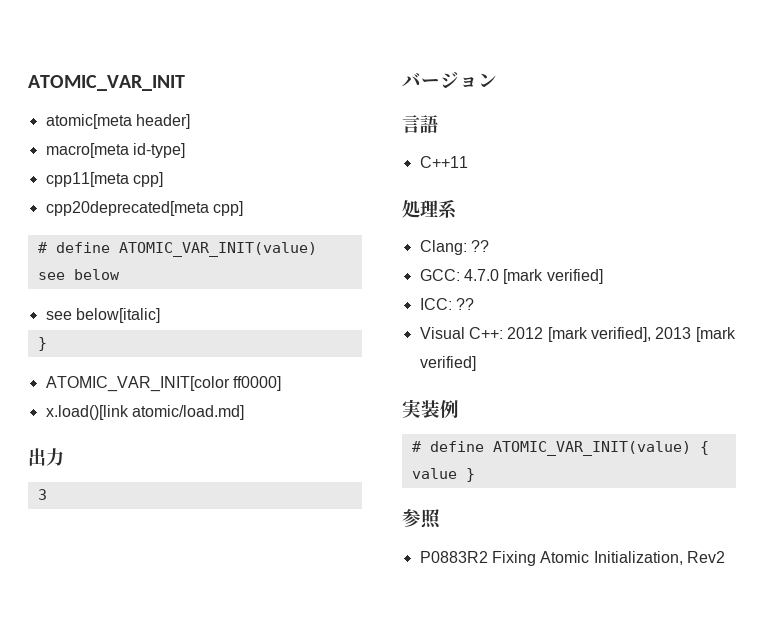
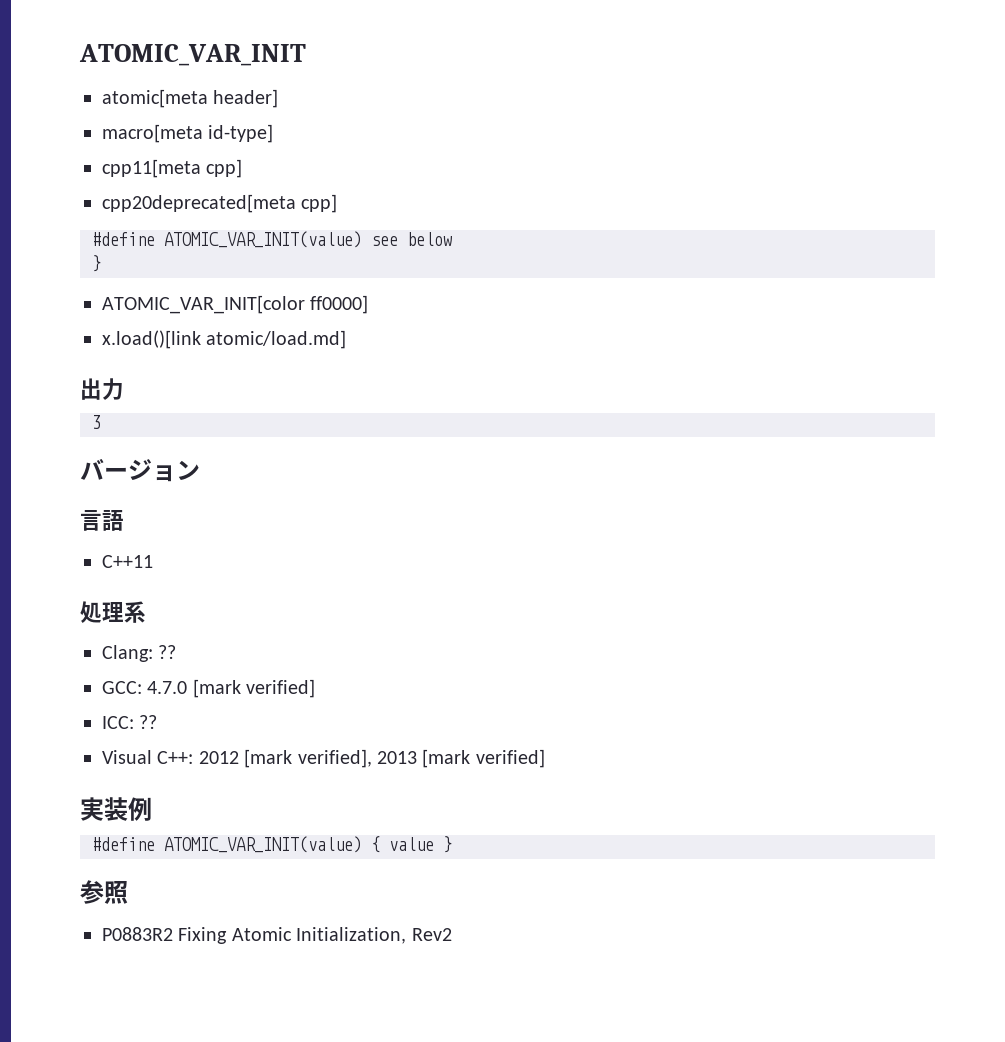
[37,242,110,253] # define -> [92,232,155,246] #define
[45,308,160,323] // see below[italic] -> (452, 239) none
[411,441,484,452] # define -> [92,837,155,851] #define

